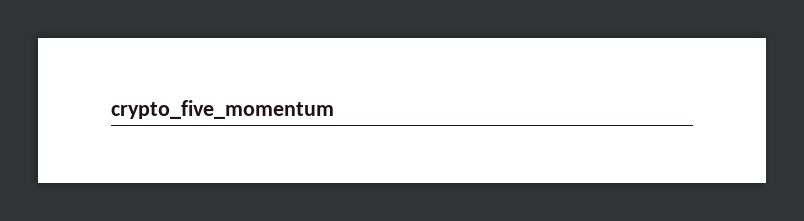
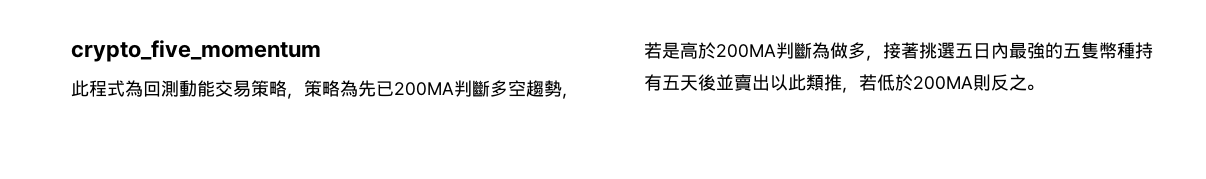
(334, 109) none -> [71,80,579,99] [644,42,1153,61] [644,74,1044,93] // 此程式為回測動能交易策略，策略為先已200MA判斷多空趨勢，若是高於200MA判斷為做多，接著挑選五日內最強的五隻幣種持有五天後並賣出以此類推，若低於200MA則反之。

